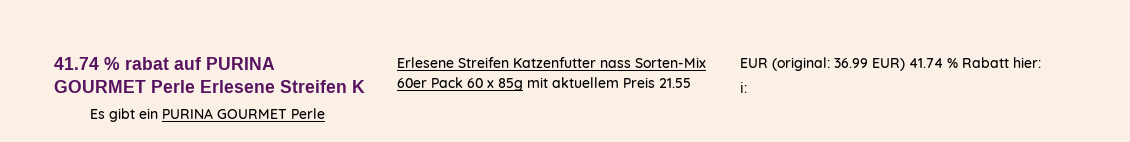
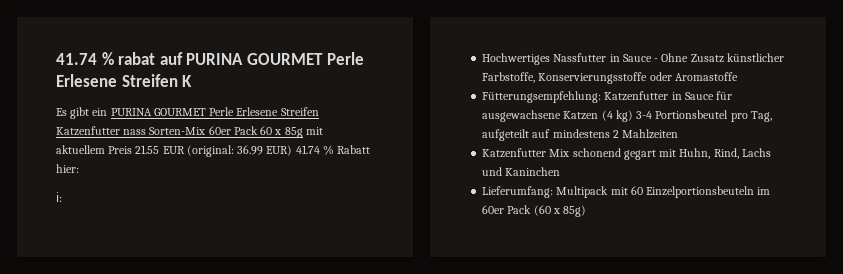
(747, 87) none -> [482,53,784,65] [482,72,738,84] [482,91,733,103] [482,110,772,122] [482,129,679,141] [482,148,771,160] [482,167,561,176] [482,186,771,198] [482,205,587,217] // Hochwertiges Nassfutter in Sauce - Ohne Zusatz künstlicher Farbstoffe, Konservierungsstoffe oder Aromastoffe // Fütterungsempfehlung: Katzenfutter in Sauce für ausgewachsene Katzen (4 kg) 3-4 Portionsbeutel pro Tag, aufgeteilt auf mindestens 2 Mahlzeiten // Katzenfutter Mix schonend gegart mit Huhn, Rind, Lachs und Kaninchen // Lieferumfang: Multipack mit 60 Einzelportionsbeuteln im 60er Pack (60 x 85g)

